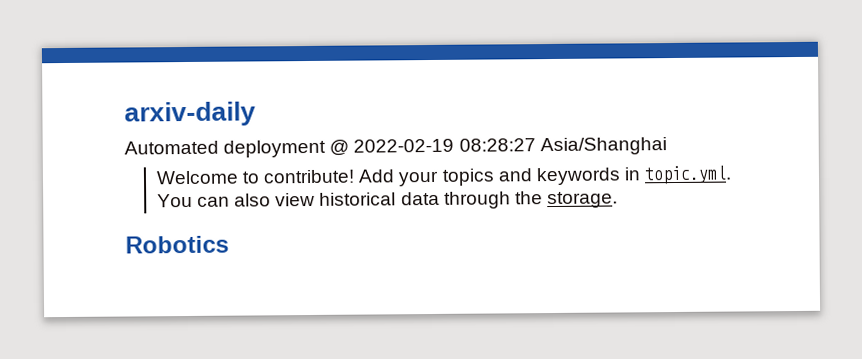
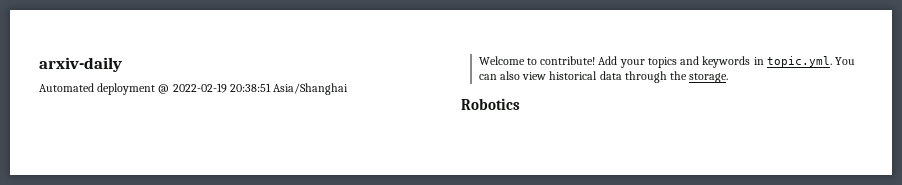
[458,138,536,152] 08:28:27 -> [229,83,271,92] 20:38:51

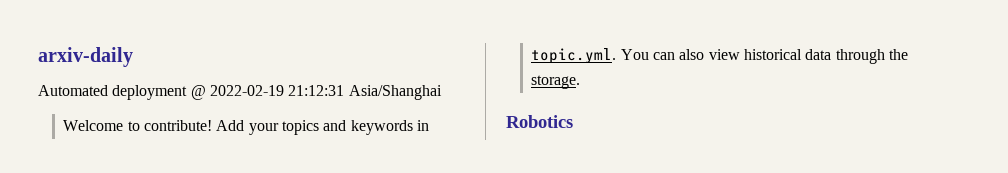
[229,83,271,92] 20:38:51 -> [288,85,345,96] 21:12:31

